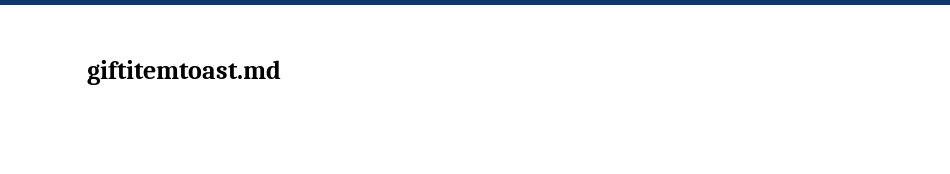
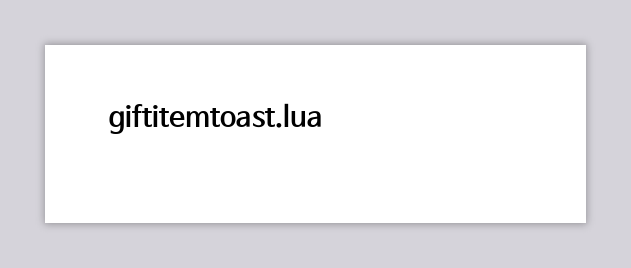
[87,60,281,85] giftitemtoast.md -> [109,103,323,134] giftitemtoast.lua

